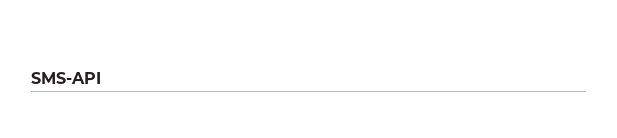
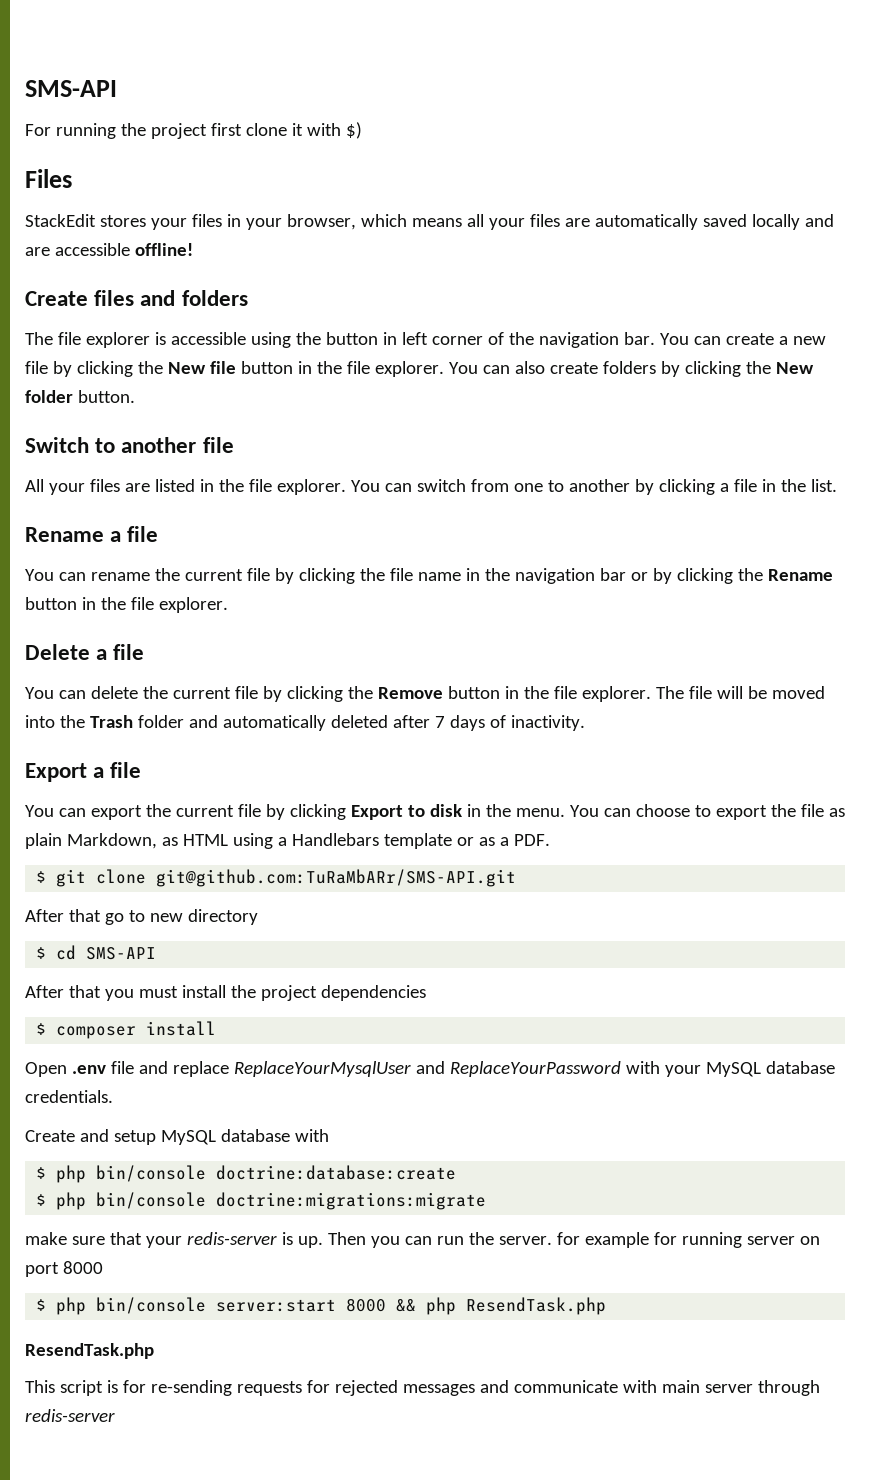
[31,72,101,84] SMS-API -> [25,80,117,97] [25,122,362,139] [25,169,72,188] [25,214,834,230] [25,243,193,256] [25,290,248,306] [25,332,826,348] [25,361,814,377] [25,390,135,403] [25,437,234,453] [25,479,837,495] [25,526,159,542] [25,568,833,584] [25,597,228,613] [25,644,145,660] [25,686,825,702] [25,715,585,731] [25,762,142,782] [25,804,845,820] [25,833,550,849] [36,869,517,887] [25,909,258,925] [36,945,157,960] [25,985,426,1001] [36,1021,217,1039] [25,1061,835,1077] [25,1090,113,1103] [25,1129,329,1145] [36,1165,457,1183] [36,1192,487,1210] [25,1232,820,1248] [25,1261,103,1277] [36,1297,607,1315] [25,1343,154,1359] [25,1380,820,1396] [25,1409,115,1422] SMS-API // For running the project first clone it with $) // Files // StackEdit stores your files in your browser, which means all your files are automatically saved locally and are accessible offline! // Create files and folders // The file explorer is accessible using the button in left corner of the navigation bar. You can create a new file by clicking the New file button in the file explorer. You can also create folders by clicking the New folder button. // Switch to another file // All your files are listed in the file explorer. You can switch from one to another by clicking a file in the list. // Rename a file // You can rename the current file by clicking the file name in the navigation bar or by clicking the Rename button in the file explorer. // Delete a file // You can delete the current file by clicking the Remove button in the file explorer. The file will be moved into the Trash folder and automatically deleted after 7 days of inactivity. // Export a file // You can export the current file by clicking Export to disk in the menu. You can choose to export the file as plain Markdown, as HTML using a Handlebars template or as a PDF. // $ git clone git@github.com:TuRaMbARr/SMS-API.git // After that go to new directory // $ cd SMS-API // After that you must install the project dependencies // $ composer install // Open .env file and replace ReplaceYourMysqlUser and ReplaceYourPassword with your MySQL database credentials. // Create and setup MySQL database with // $ php bin/console doctrine:database:create // $ php bin/console doctrine:migrations:migrate // make sure that your redis-server is up. Then you can run the server. for example for running server on port 8000 // $ php bin/console server:start 8000 && php ResendTask.php // ResendTask.php // This script is for re-sending requests for rejected messages and communicate with main server through redis-server

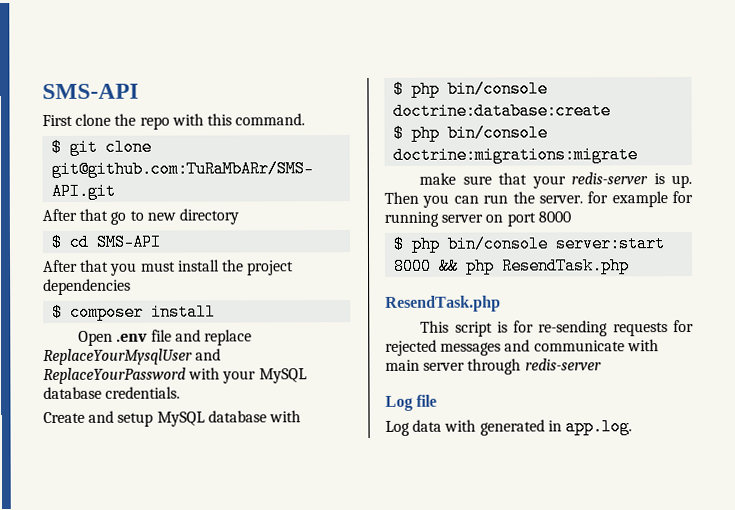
[25,80,117,97] [25,122,362,139] [25,169,72,188] [25,214,834,230] [25,243,193,256] [25,290,248,306] [25,332,826,348] [25,361,814,377] [25,390,135,403] [25,437,234,453] [25,479,837,495] [25,526,159,542] [25,568,833,584] [25,597,228,613] [25,644,145,660] [25,686,825,702] [25,715,585,731] [25,762,142,782] [25,804,845,820] [25,833,550,849] SMS-API // For running the project first clone it with $) // Files // StackEdit stores your files in your browser, which means all your files are automatically saved locally and are accessible offline! // Create files and folders // The file explorer is accessible using the button in left corner of the navigation bar. You can create a new file by clicking the New file button in the file explorer. You can also create folders by clicking the New folder button. // Switch to another file // All your files are listed in the file explorer. You can switch from one to another by clicking a file in the list. // Rename a file // You can rename the current file by clicking the file name in the navigation bar or by clicking the Rename button in the file explorer. // Delete a file // You can delete the current file by clicking the Remove button in the file explorer. The file will be moved into the Trash folder and automatically deleted after 7 days of inactivity. // Export a file // You can export the current file by clicking Export to disk in the menu. You can choose to export the file as plain Markdown, as HTML using a Handlebars template or as a PDF. -> [42,83,139,100] [42,113,306,130] SMS-API // First clone the repo with this command.
(115, 1415) none -> [385,394,438,411] [385,418,632,436] // Log file // Log data with generated in app.log.

